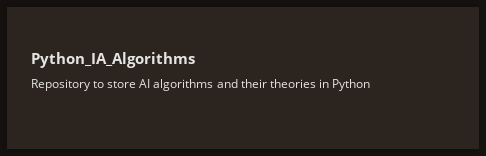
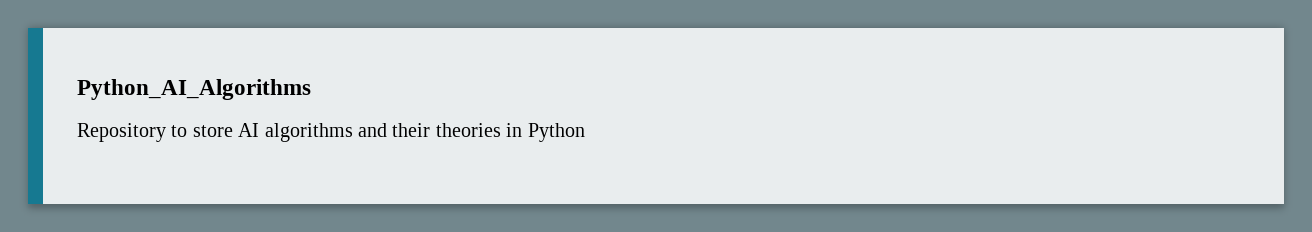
[31,52,195,68] Python_IA_Algorithms -> [77,79,311,100] Python_AI_Algorithms

